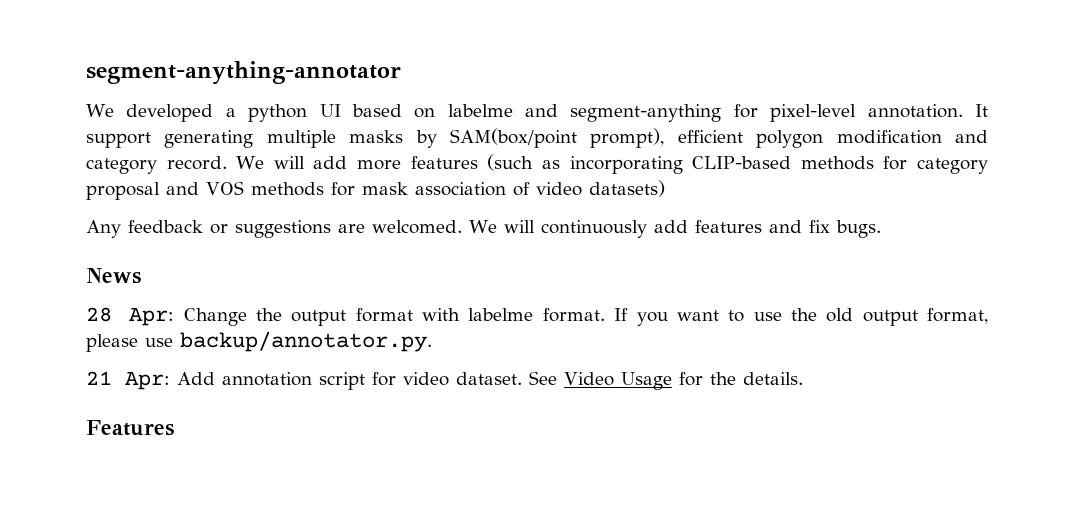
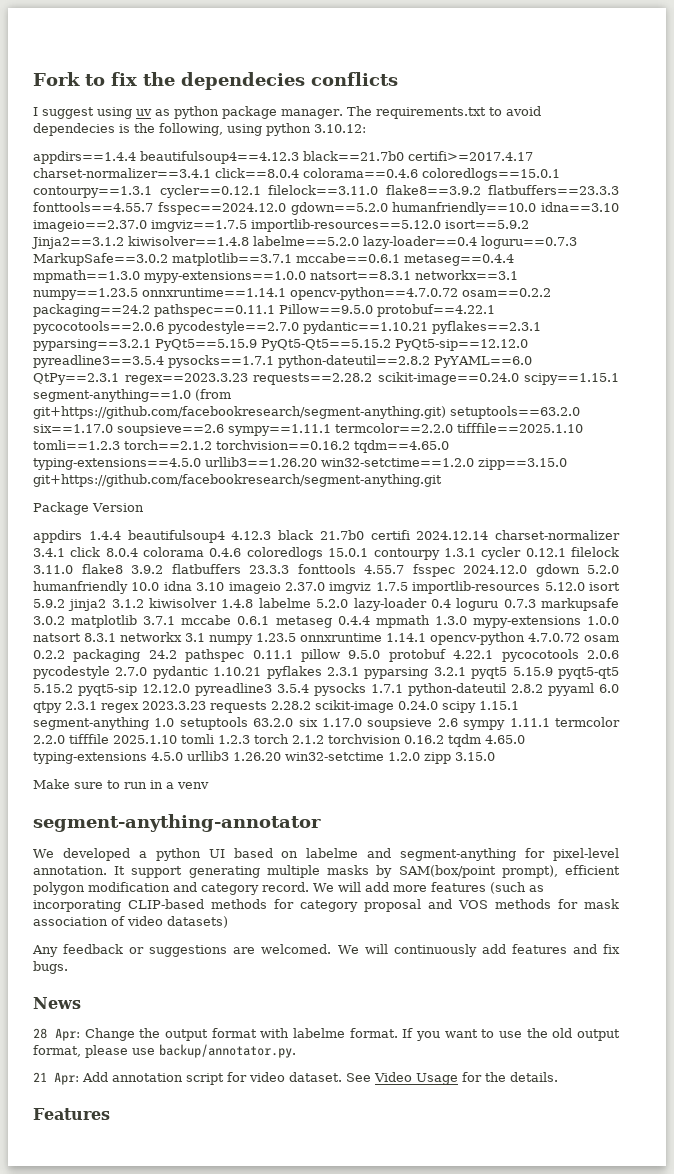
(86, 73) none -> [33,72,398,90] [33,106,541,119] [33,123,366,136] [33,151,533,164] [33,168,560,181] [33,185,619,198] [33,202,619,215] [33,219,529,232] [31,236,577,249] [33,253,514,266] [33,270,518,283] [33,287,551,300] [33,304,495,317] [33,321,541,334] [33,339,528,351] [33,355,532,368] [33,372,619,385] [33,389,231,402] [33,406,580,419] [33,423,583,436] [33,440,449,453] [33,457,567,470] [33,474,442,487] [33,502,144,515] [33,530,620,543] [33,547,620,560] [33,564,619,577] [33,581,620,594] [33,598,619,611] [33,615,620,628] [33,632,619,645] [33,649,619,662] [33,666,619,679] [33,683,619,696] [33,700,519,713] [33,717,620,730] [33,734,525,747] [33,751,495,764] [33,779,209,789] Fork to fix the dependecies conflicts // I suggest using uv as python package manager. The requirements.txt to avoid dependecies is the following, using python 3.10.12: // appdirs==1.4.4 beautifulsoup4==4.12.3 black==21.7b0 certifi>=2017.4.17 charset-normalizer==3.4.1 click==8.0.4 colorama==0.4.6 coloredlogs==15.0.1 contourpy==1.3.1 cycler==0.12.1 filelock==3.11.0 flake8==3.9.2 flatbuffers==23.3.3 fonttools==4.55.7 fsspec==2024.12.0 gdown==5.2.0 humanfriendly==10.0 idna==3.10 imageio==2.37.0 imgviz==1.7.5 importlib-resources==5.12.0 isort==5.9.2 Jinja2==3.1.2 kiwisolver==1.4.8 labelme==5.2.0 lazy-loader==0.4 loguru==0.7.3 MarkupSafe==3.0.2 matplotlib==3.7.1 mccabe==0.6.1 metaseg==0.4.4 mpmath==1.3.0 mypy-extensions==1.0.0 natsort==8.3.1 networkx==3.1 numpy==1.23.5 onnxruntime==1.14.1 opencv-python==4.7.0.72 osam==0.2.2 packaging==24.2 pathspec==0.11.1 Pillow==9.5.0 protobuf==4.22.1 pycocotools==2.0.6 pycodestyle==2.7.0 pydantic==1.10.21 pyflakes==2.3.1 pyparsing==3.2.1 PyQt5==5.15.9 PyQt5-Qt5==5.15.2 PyQt5-sip==12.12.0 pyreadline3==3.5.4 pysocks==1.7.1 python-dateutil==2.8.2 PyYAML==6.0 QtPy==2.3.1 regex==2023.3.23 requests==2.28.2 scikit-image==0.24.0 scipy==1.15.1 segment-anything==1.0 (from git+https://github.com/facebookresearch/segment-anything.git) setuptools==63.2.0 six==1.17.0 soupsieve==2.6 sympy==1.11.1 termcolor==2.2.0 tifffile==2025.1.10 tomli==1.2.3 torch==2.1.2 torchvision==0.16.2 tqdm==4.65.0 typing-extensions==4.5.0 urllib3==1.26.20 win32-setctime==1.2.0 zipp==3.15.0 git+https://github.com/facebookresearch/segment-anything.git // Package Version // appdirs 1.4.4 beautifulsoup4 4.12.3 black 21.7b0 certifi 2024.12.14 charset-normalizer 3.4.1 click 8.0.4 colorama 0.4.6 coloredlogs 15.0.1 contourpy 1.3.1 cycler 0.12.1 filelock 3.11.0 flake8 3.9.2 flatbuffers 23.3.3 fonttools 4.55.7 fsspec 2024.12.0 gdown 5.2.0 humanfriendly 10.0 idna 3.10 imageio 2.37.0 imgviz 1.7.5 importlib-resources 5.12.0 isort 5.9.2 jinja2 3.1.2 kiwisolver 1.4.8 labelme 5.2.0 lazy-loader 0.4 loguru 0.7.3 markupsafe 3.0.2 matplotlib 3.7.1 mccabe 0.6.1 metaseg 0.4.4 mpmath 1.3.0 mypy-extensions 1.0.0 natsort 8.3.1 networkx 3.1 numpy 1.23.5 onnxruntime 1.14.1 opencv-python 4.7.0.72 osam 0.2.2 packaging 24.2 pathspec 0.11.1 pillow 9.5.0 protobuf 4.22.1 pycocotools 2.0.6 pycodestyle 2.7.0 pydantic 1.10.21 pyflakes 2.3.1 pyparsing 3.2.1 pyqt5 5.15.9 pyqt5-qt5 5.15.2 pyqt5-sip 12.12.0 pyreadline3 3.5.4 pysocks 1.7.1 python-dateutil 2.8.2 pyyaml 6.0 qtpy 2.3.1 regex 2023.3.23 requests 2.28.2 scikit-image 0.24.0 scipy 1.15.1 segment-anything 1.0 setuptools 63.2.0 six 1.17.0 soupsieve 2.6 sympy 1.11.1 termcolor 2.2.0 tifffile 2025.1.10 tomli 1.2.3 torch 2.1.2 torchvision 0.16.2 tqdm 4.65.0 typing-extensions 4.5.0 urllib3 1.26.20 win32-setctime 1.2.0 zipp 3.15.0 // Make sure to run in a venv //

